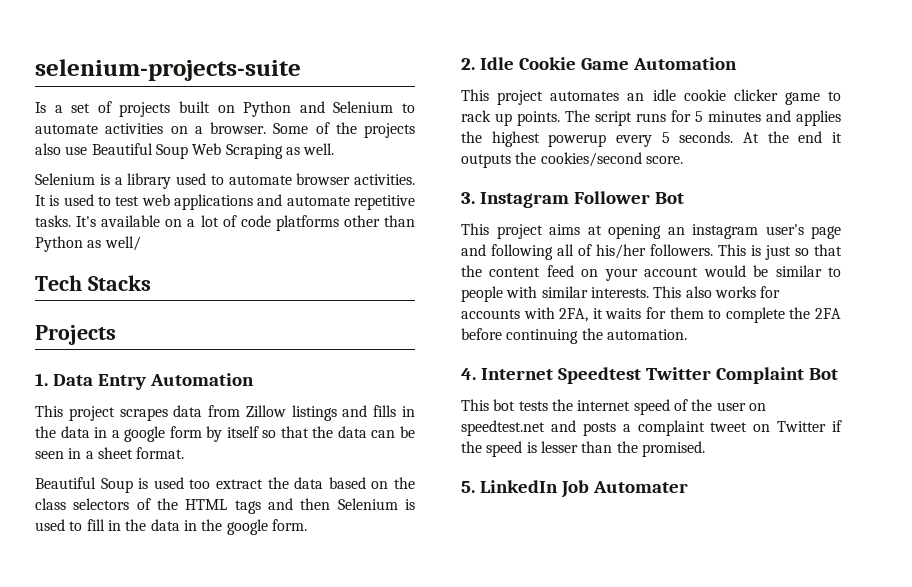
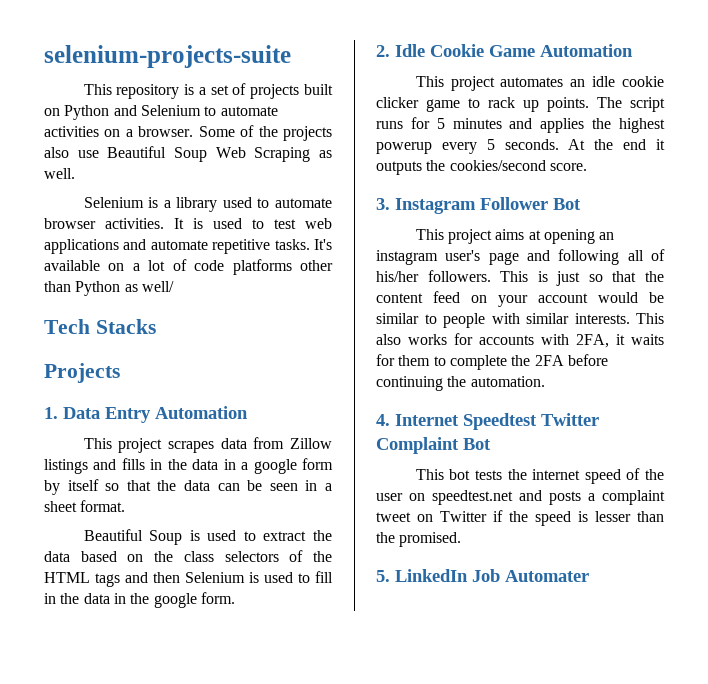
[35,102,46,113] Is -> [83,84,195,99] This repository is
[189,479,211,489] too -> [243,531,256,541] to

